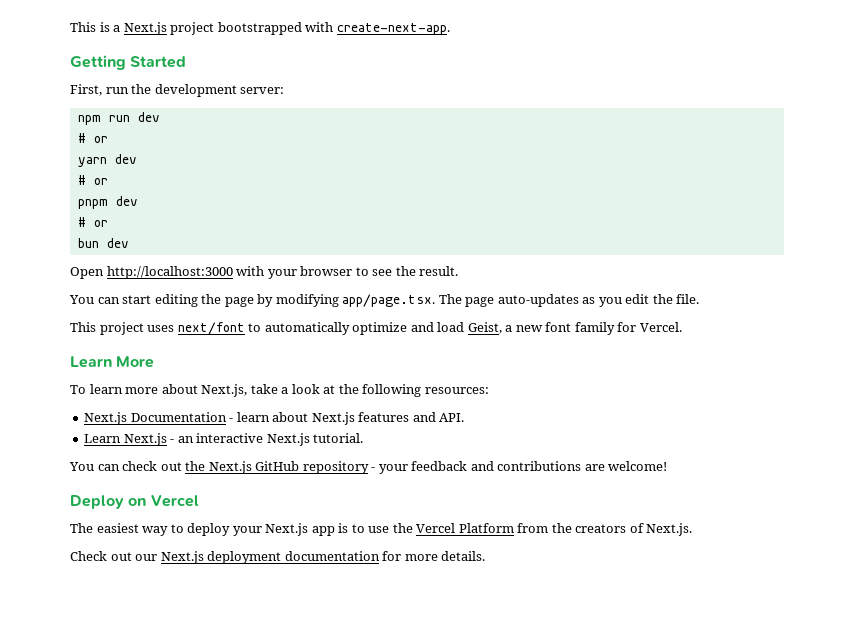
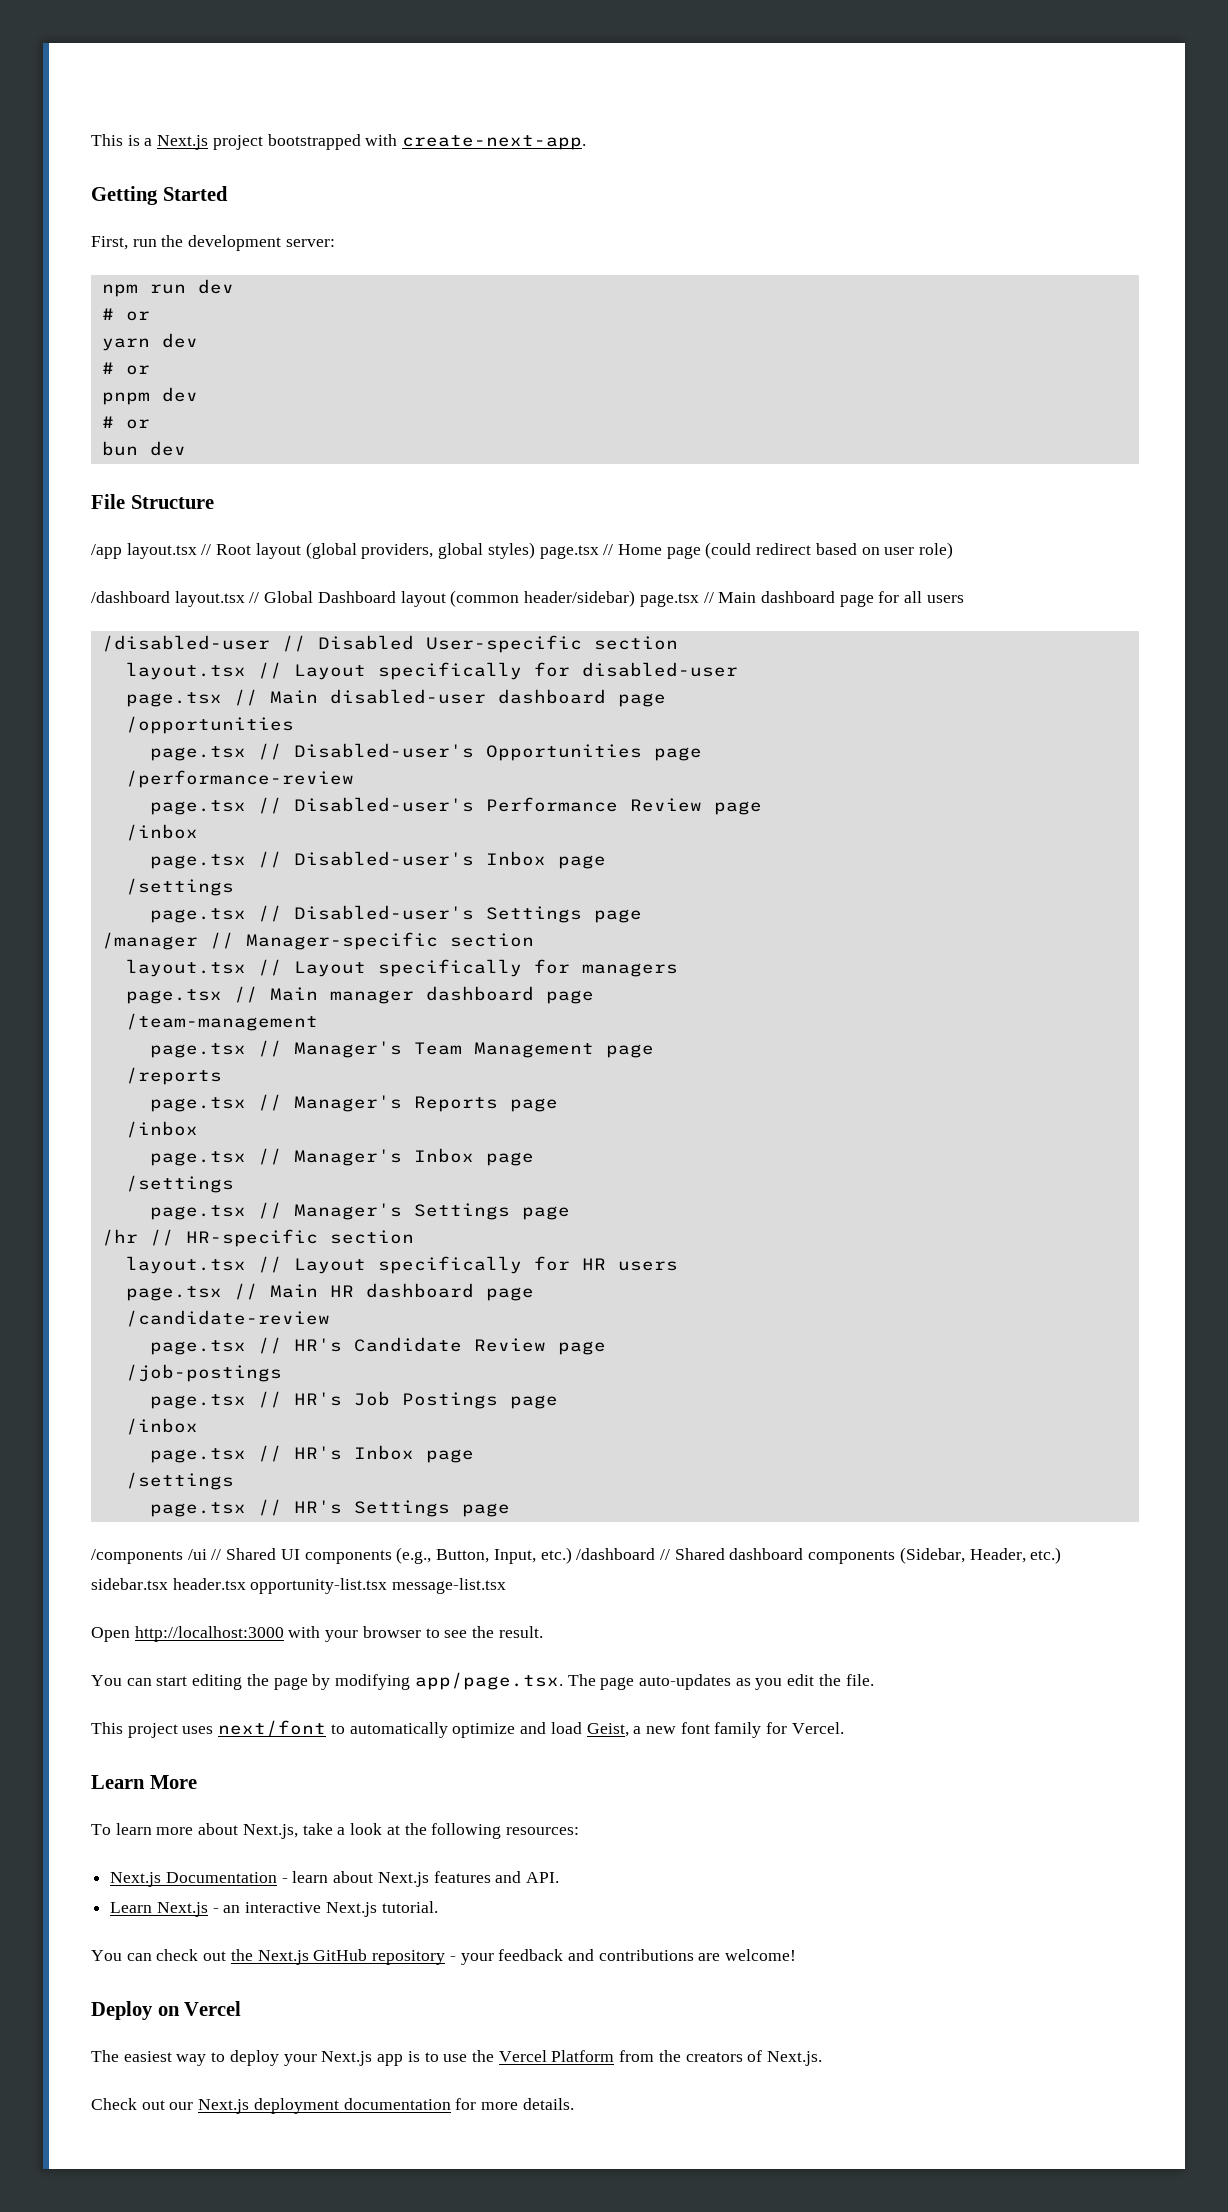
(129, 243) none -> [91,494,214,509] [91,542,954,559] [91,590,964,607] [101,635,678,653] [125,662,738,680] [125,689,666,707] [125,716,294,734] [149,743,702,761] [125,770,354,788] [149,797,762,815] [125,824,198,841] [149,851,606,869] [125,878,234,896] [149,905,642,923] [101,932,534,950] [125,959,678,977] [125,986,594,1004] [125,1013,318,1031] [149,1040,654,1058] [125,1067,222,1085] [149,1094,558,1112] [125,1121,198,1138] [149,1148,534,1166] [125,1175,234,1193] [149,1202,570,1220] [101,1229,414,1247] [125,1256,678,1274] [125,1283,534,1301] [125,1310,330,1327] [149,1337,606,1355] [125,1364,282,1382] [149,1391,558,1409] [125,1418,198,1435] [149,1445,474,1463] [125,1472,234,1490] [149,1499,510,1517] [91,1547,1062,1564] [91,1578,507,1594] // File Structure // /app layout.tsx // Root layout (global providers, global styles) page.tsx // Home page (could redirect based on user role) // /dashboard layout.tsx // Global Dashboard layout (common header/sidebar) page.tsx // Main dashboard page for all users // /disabled-user // Disabled User-specific section // layout.tsx // Layout specifically for disabled-user // page.tsx // Main disabled-user dashboard page // /opportunities // page.tsx // Disabled-user's Opportunities page // /performance-review // page.tsx // Disabled-user's Performance Review page // /inbox // page.tsx // Disabled-user's Inbox page // /settings // page.tsx // Disabled-user's Settings page // /manager // Manager-specific section // layout.tsx // Layout specifically for managers // page.tsx // Main manager dashboard page // /team-management // page.tsx // Manager's Team Management page // /reports // page.tsx // Manager's Reports page // /inbox // page.tsx // Manager's Inbox page // /settings // page.tsx // Manager's Settings page // /hr // HR-specific section // layout.tsx // Layout specifically for HR users // page.tsx // Main HR dashboard page // /candidate-review // page.tsx // HR's Candidate Review page // /job-postings // page.tsx // HR's Job Postings page // /inbox // page.tsx // HR's Inbox page // /settings // page.tsx // HR's Settings page // /components /ui // Shared UI components (e.g., Button, Input, etc.) /dashboard // Shared dashboard components (Sidebar, Header, etc.) sidebar.tsx header.tsx opportunity-list.tsx message-list.tsx

